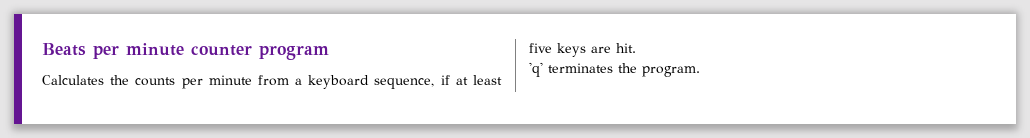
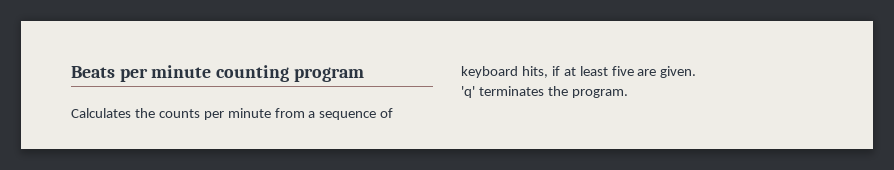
[191,45,252,56] counter -> [216,65,290,82] counting
[308,75,435,89] keyboard sequence, -> [319,108,394,120] [461,66,548,78] sequence of keyboard hits,
[557,43,636,57] keys are hit. -> [637,66,697,78] are given.

